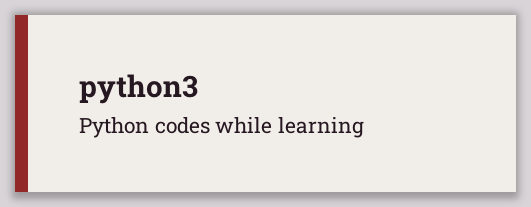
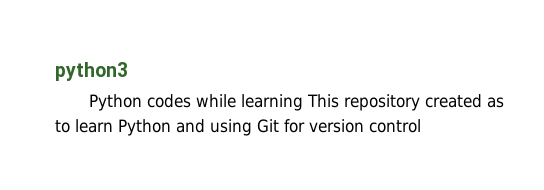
(365, 127) none -> [307,94,505,111] [55,119,421,136] This repository created as to learn Python and using Git for version control

